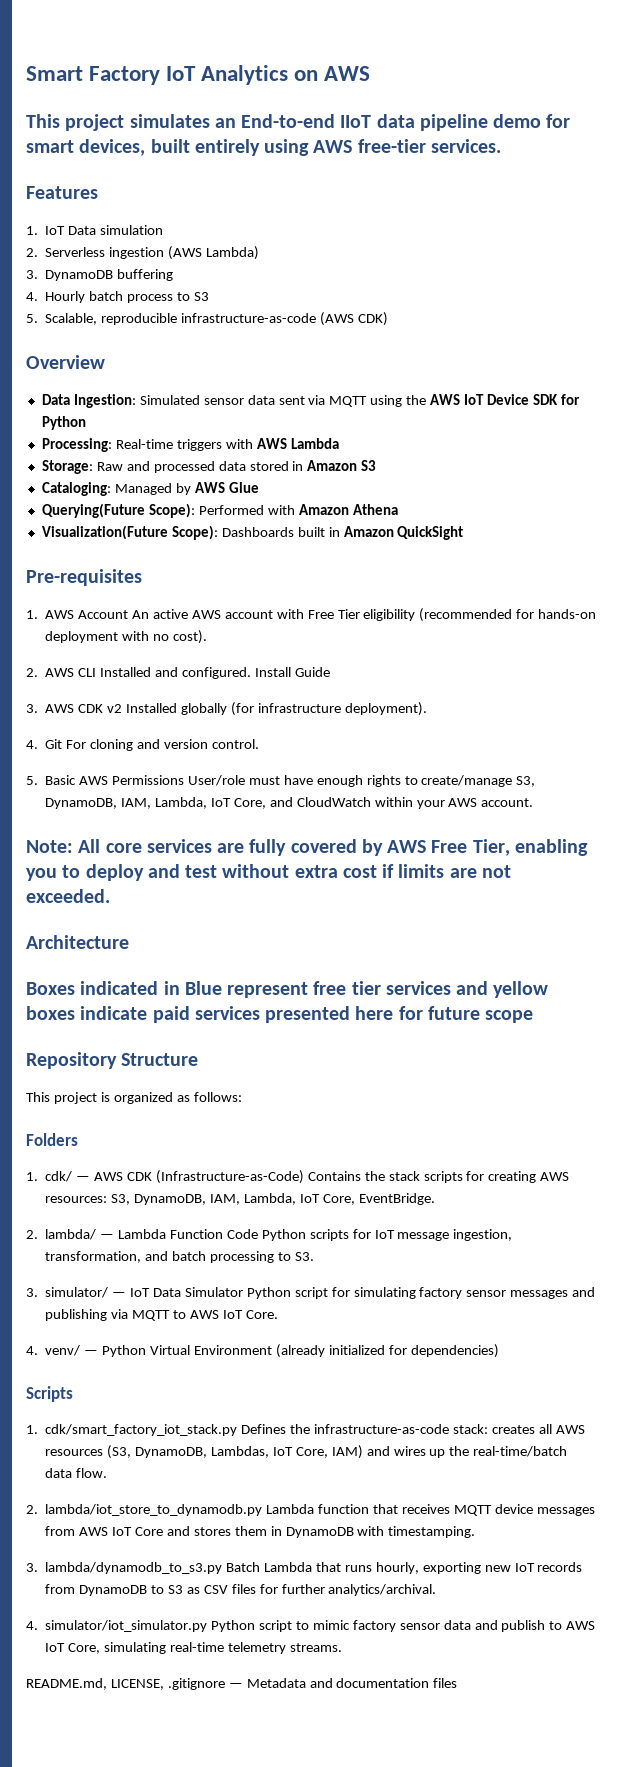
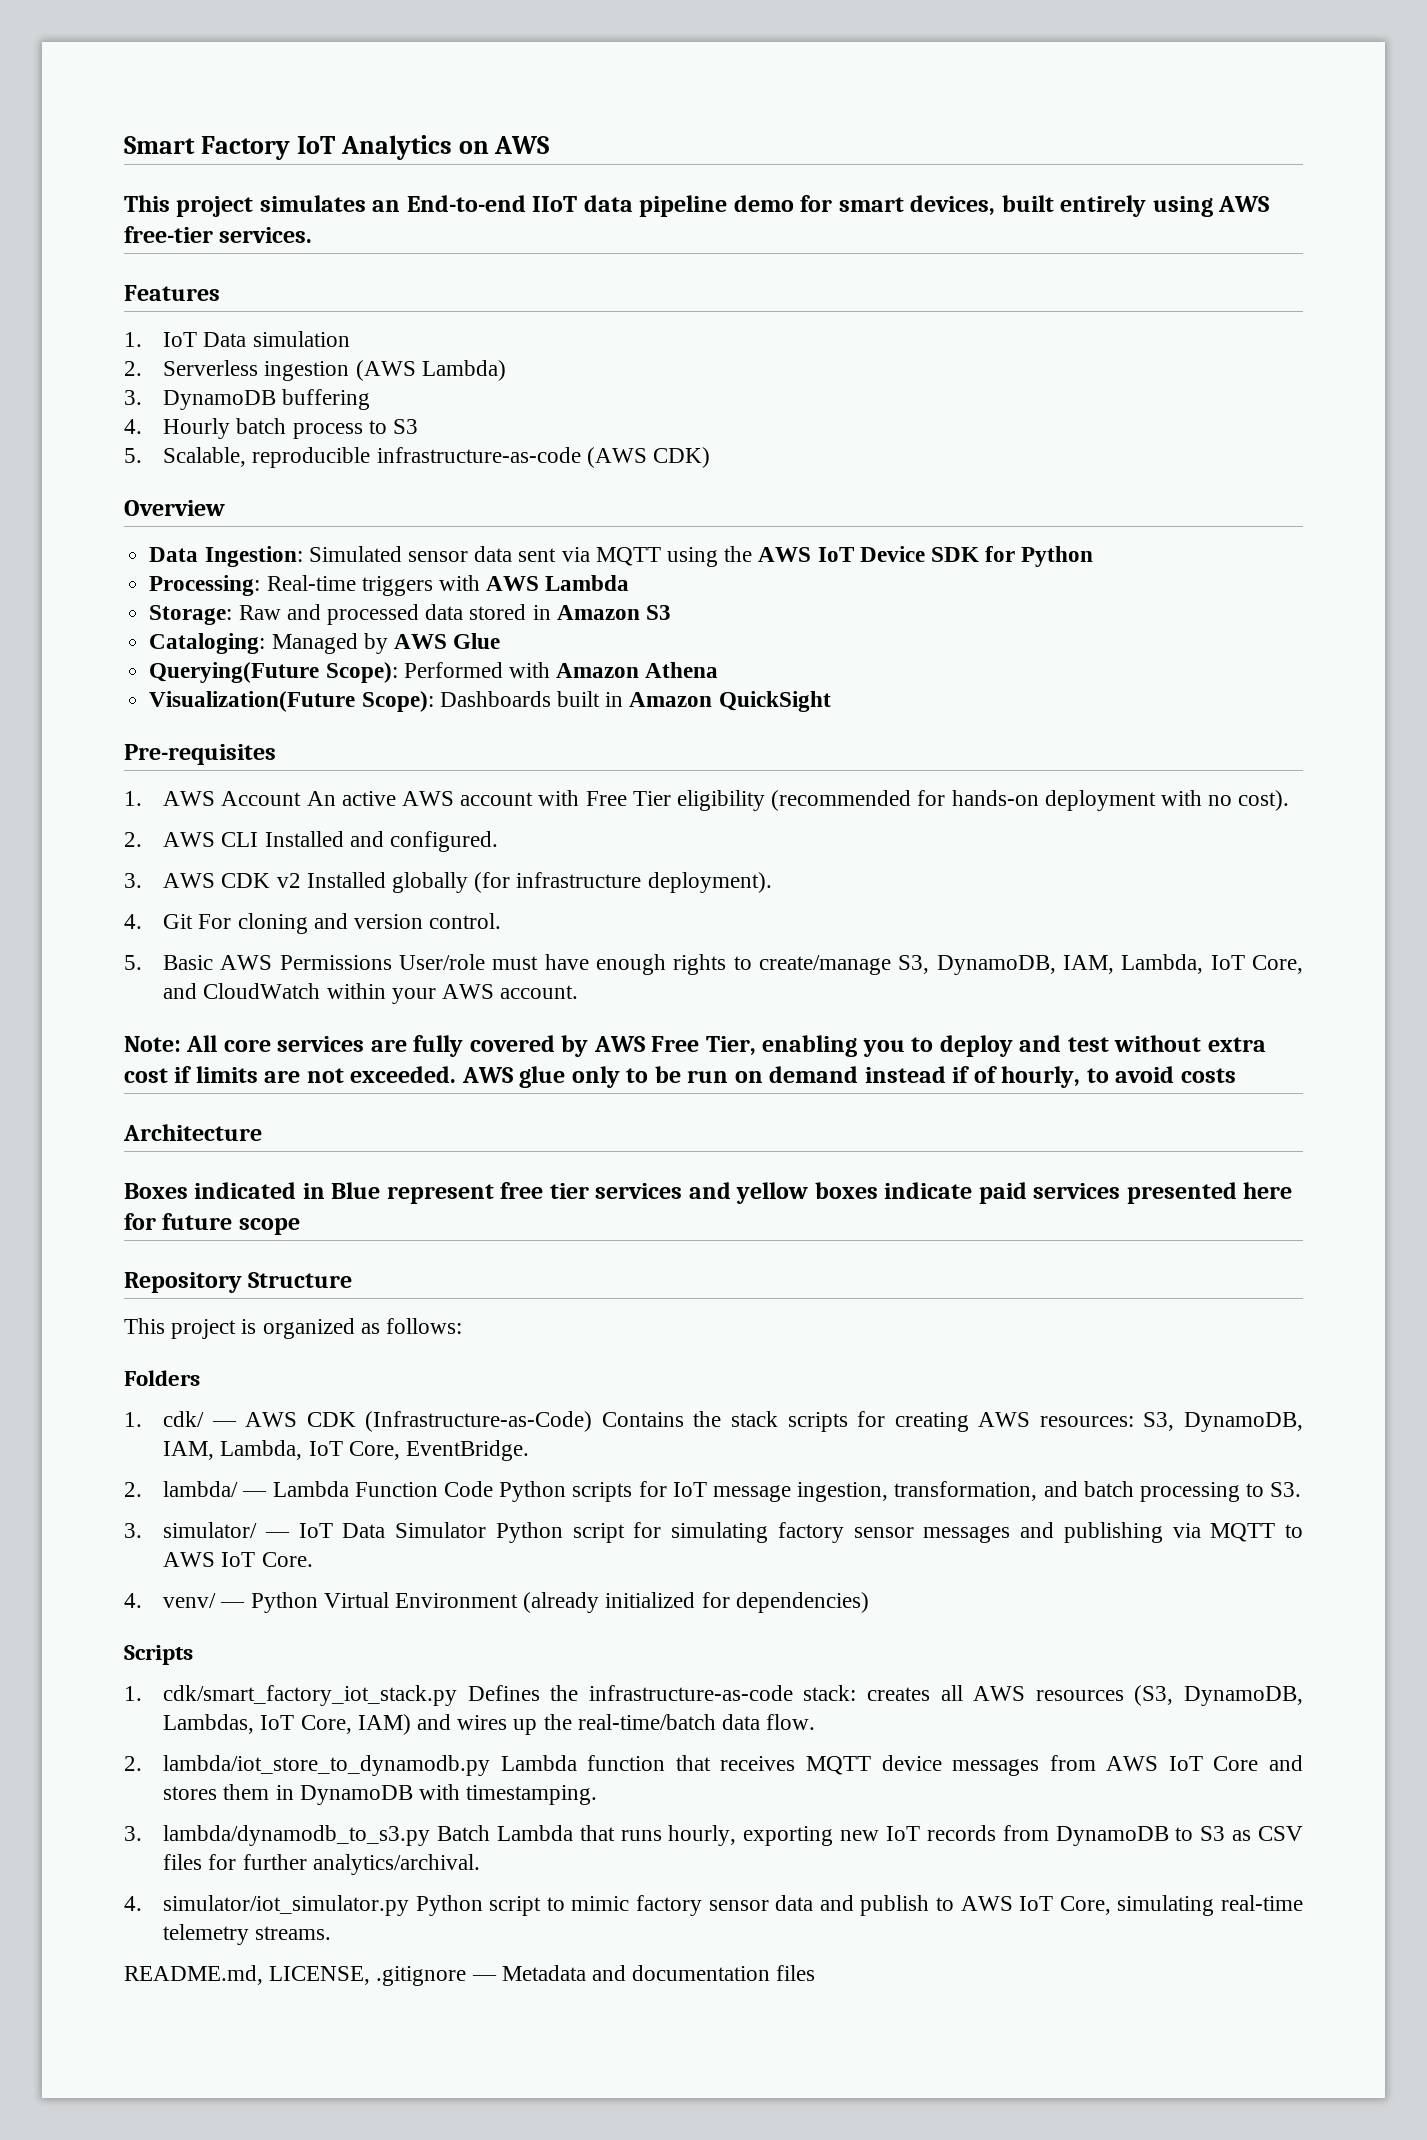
[254,667,330,677] Install Guide -> (498, 841) none
(110, 896) none -> [461,1066,1236,1088] AWS glue only to be run on demand instead if of hourly, to avoid costs

